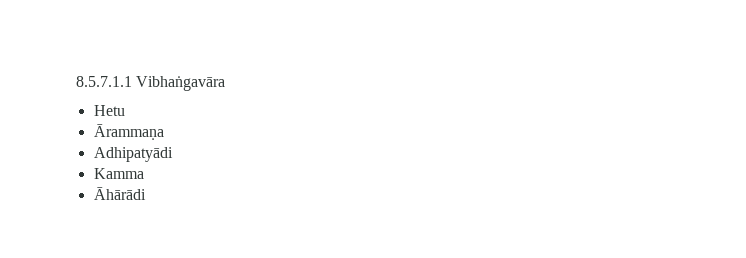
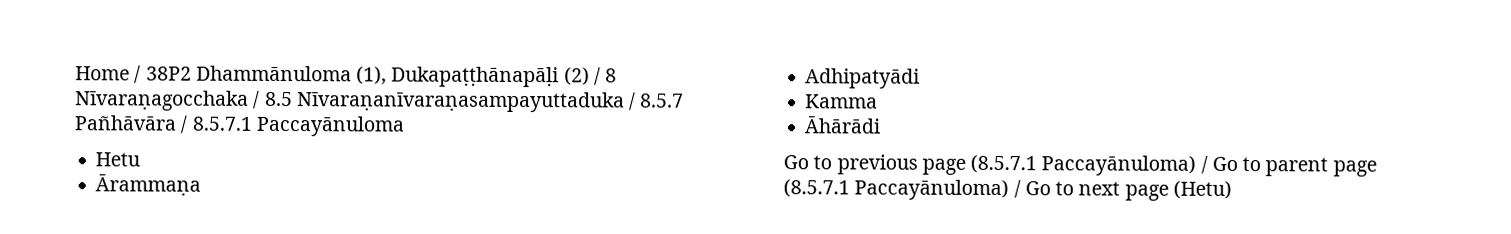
[76,76,226,91] 8.5.7.1.1 Vibhaṅgavāra -> [75,65,618,88] [75,90,685,113] [74,115,404,137] Home / 38P2 Dhammānuloma (1), Dukapaṭṭhānapāḷi (2) / 8 Nīvaraṇagocchaka / 8.5 Nīvaraṇanīvaraṇasampayuttaduka / 8.5.7 Pañhāvāra / 8.5.7.1 Paccayānuloma
(146, 193) none -> [783,154,1377,177] [783,179,1232,201] // Go to previous page (8.5.7.1 Paccayānuloma) / Go to parent page (8.5.7.1 Paccayānuloma) / Go to next page (Hetu)

